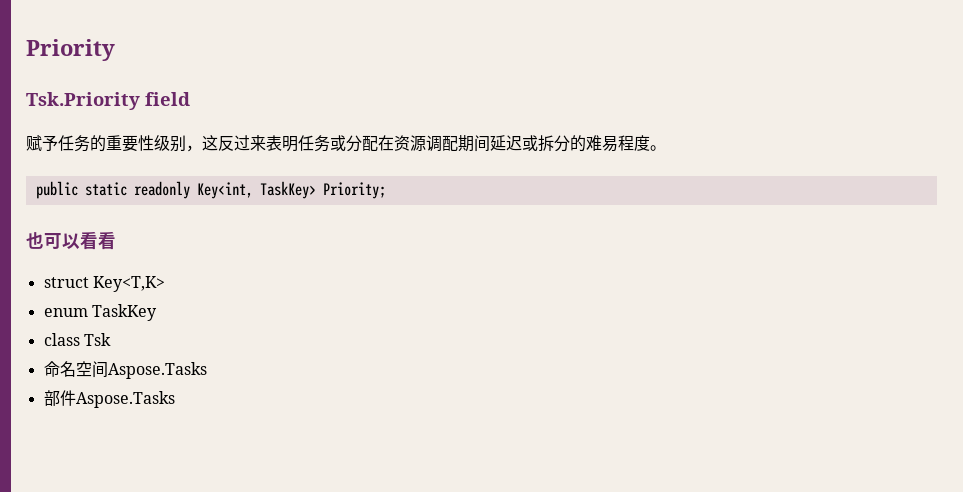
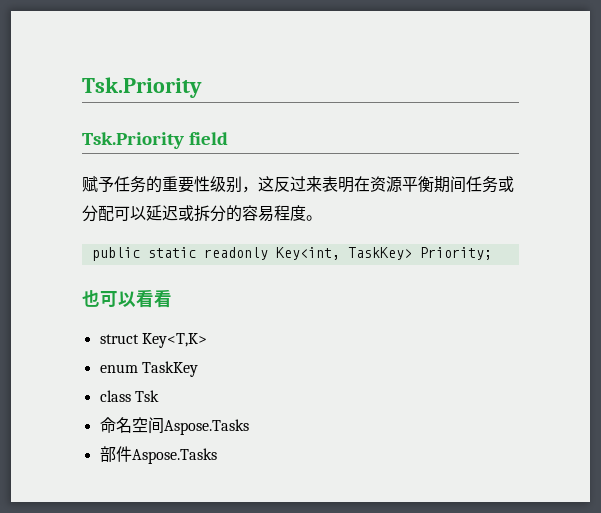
[26,39,115,61] Priority -> [82,77,202,98] Tsk.Priority
[298,135,490,152] 任务或分配在资源调配期间 -> [354,176,514,193] [82,205,146,222] 在资源平衡期间任务或分配可以
[586,135,602,151] 难 -> [242,205,258,221] 容

